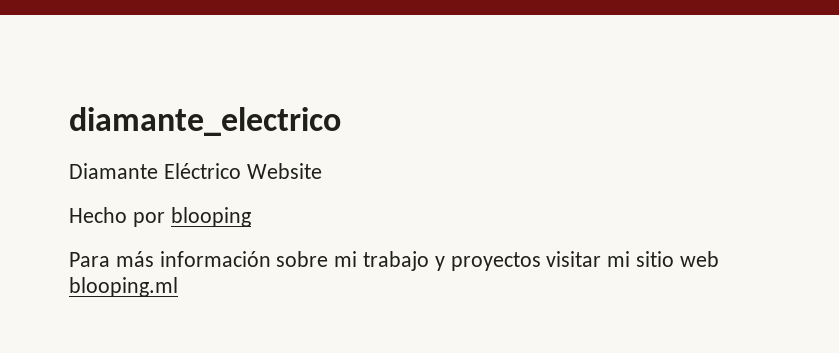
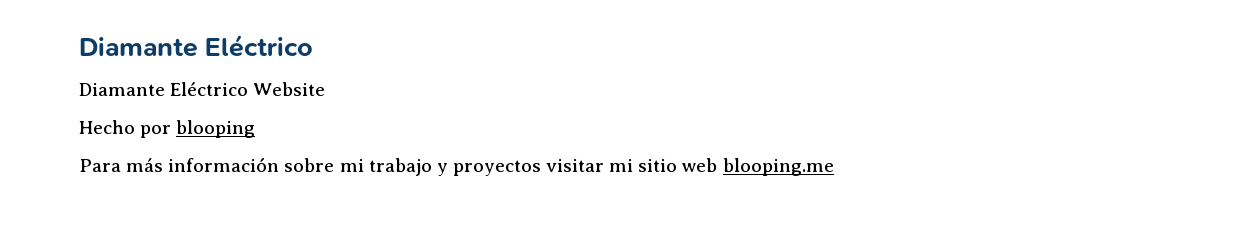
[69,107,341,136] diamante_electrico -> [79,34,314,57] Diamante Eléctrico
[69,277,178,297] blooping.ml -> [722,158,834,176] blooping.me

